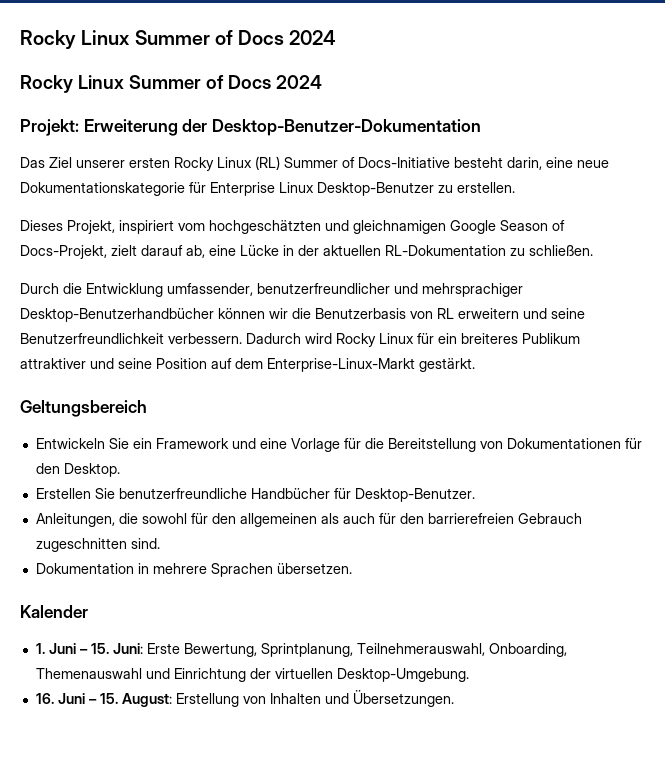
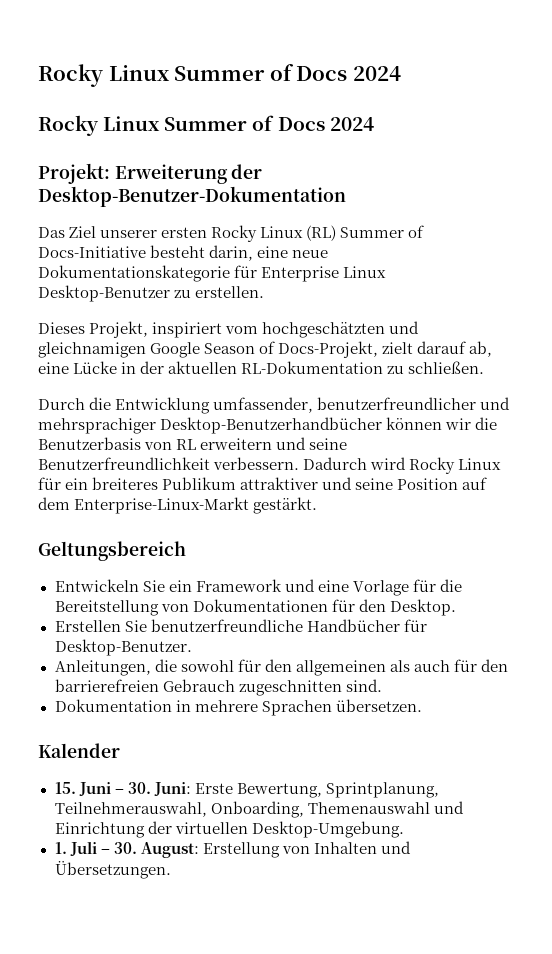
[35,643,109,654] 1. Juni – 15. -> [54,782,151,796] 15. Juni – 30.
[35,693,118,704] 16. Juni – 15. -> [54,841,137,856] 1. Juli – 30.

